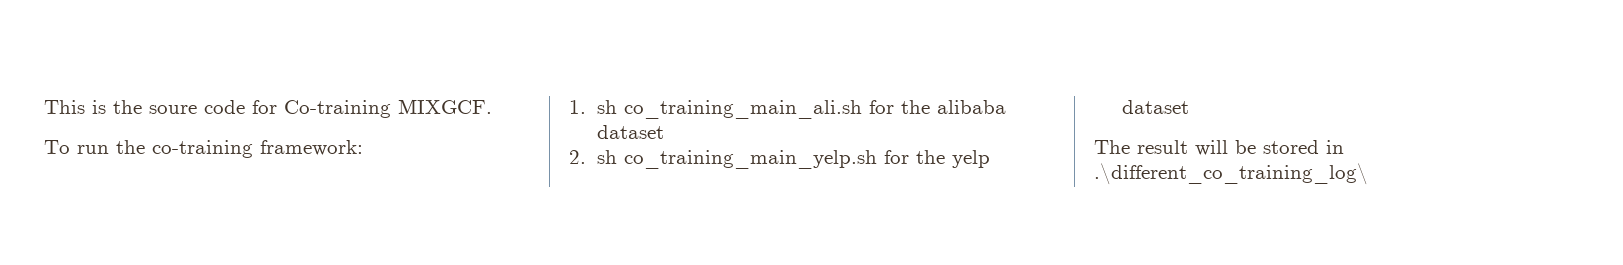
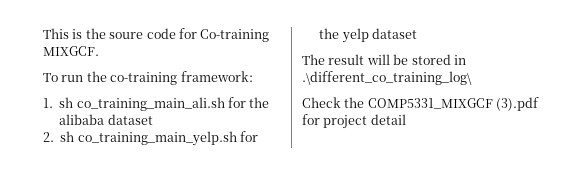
(1368, 174) none -> [302,97,540,111] [302,114,406,129] // Check the COMP5331_MIXGCF (3).pdf for project detail

